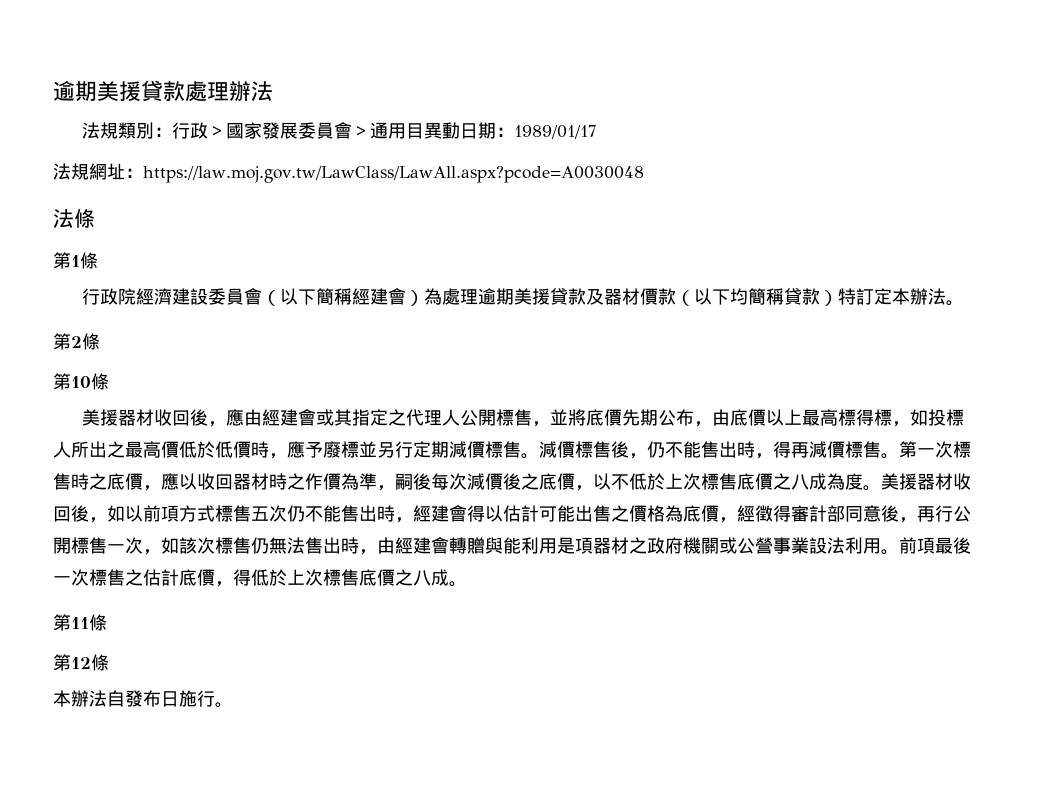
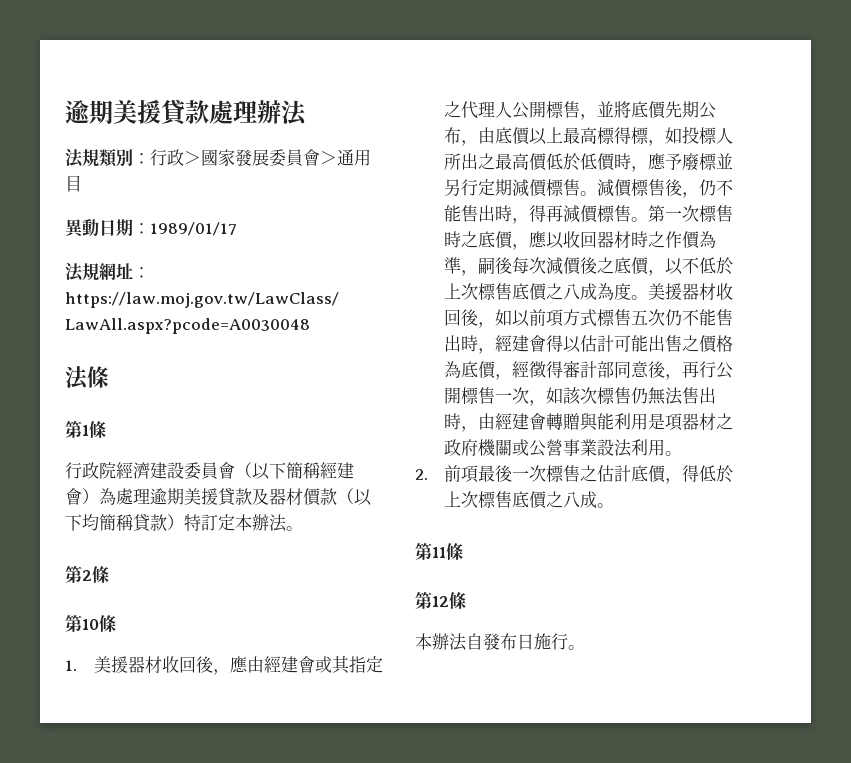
(424, 131) none -> (82, 183) //
(109, 381) none -> [65,660,77,671] 1.
(899, 552) none -> [415,469,428,480] // 2.

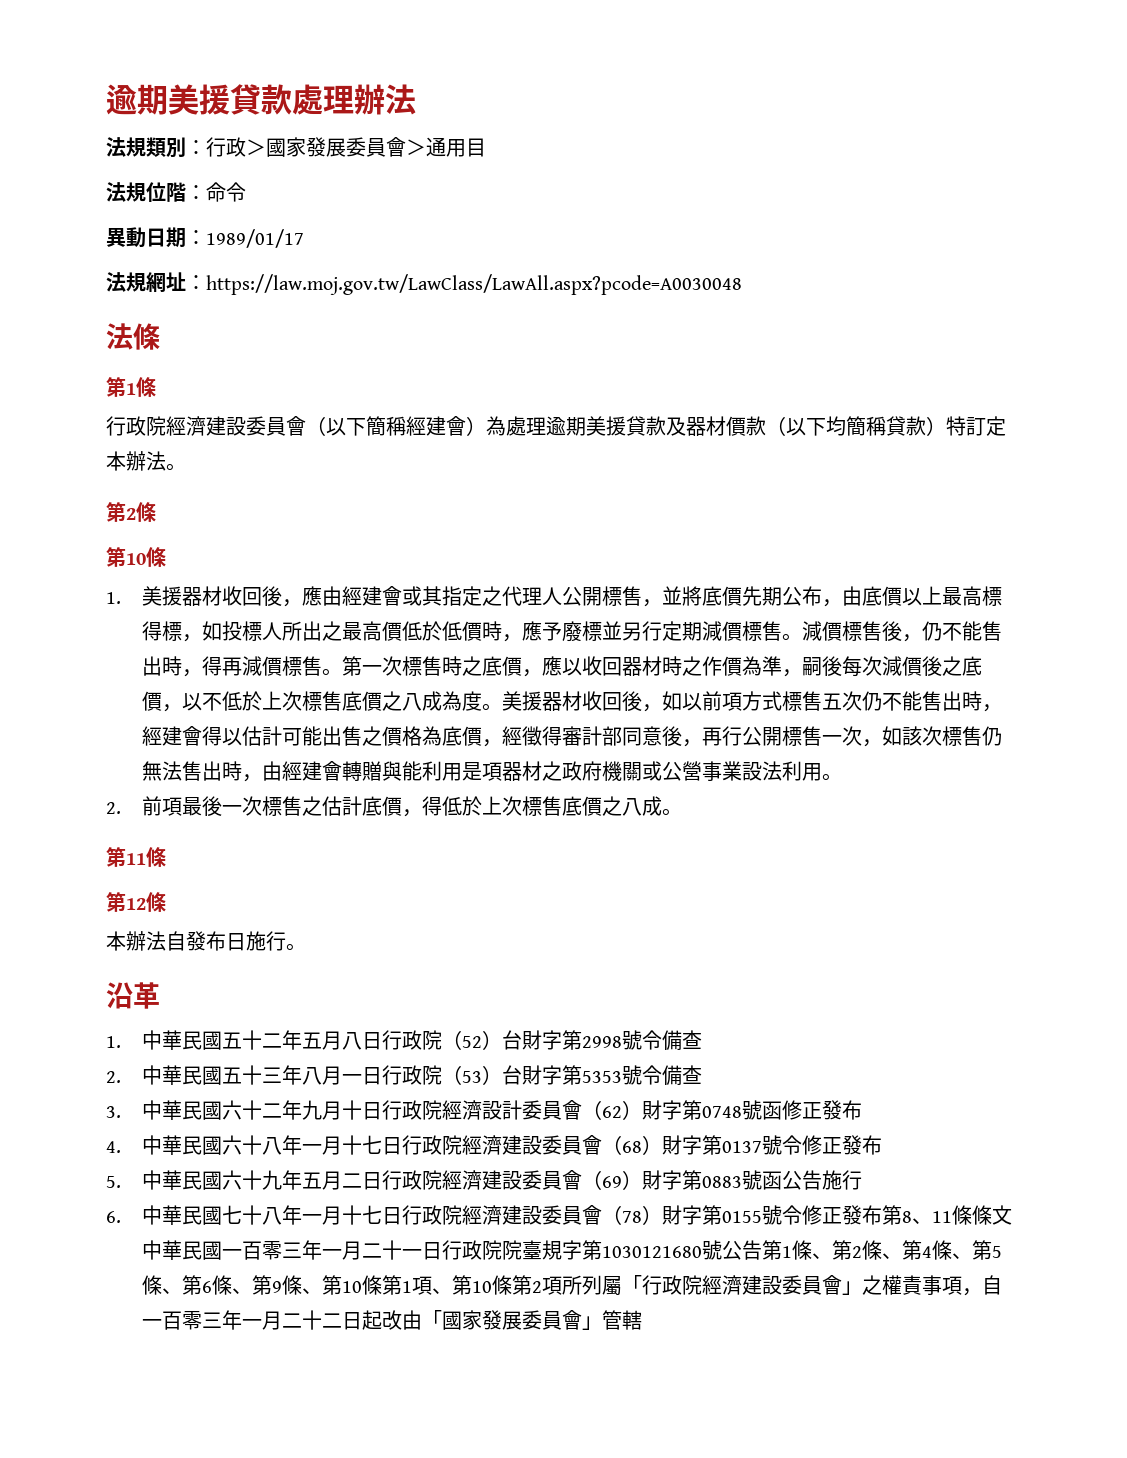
(82, 183) none -> [106,182,246,202] // 法規位階：命令
(585, 647) none -> [106,982,160,1009] [106,1030,703,1051] [106,1065,703,1086] [106,1100,863,1120] [106,1135,883,1155] [106,1170,863,1190] [106,1205,1013,1225] [142,1240,1003,1260] [142,1275,1003,1296] [142,1310,643,1330] // 沿革 // 1.中華民國五十二年五月八日行政院（52）台財字第2998號令備查 // 2.中華民國五十三年八月一日行政院（53）台財字第5353號令備查 // 3.中華民國六十二年九月十日行政院經濟設計委員會（62）財字第0748號函修正發布 // 4.中華民國六十八年一月十七日行政院經濟建設委員會（68）財字第0137號令修正發布 // 5.中華民國六十九年五月二日行政院經濟建設委員會（69）財字第0883號函公告施行 // 6.中華民國七十八年一月十七日行政院經濟建設委員會（78）財字第0155號令修正發布第8、11條條文中華民國一百零三年一月二十一日行政院院臺規字第1030121680號公告第1條、第2條、第4條、第5條、第6條、第9條、第10條第1項、第10條第2項所列屬「行政院經濟建設委員會」之權責事項，自一百零三年一月二十二日起改由「國家發展委員會」管轄

